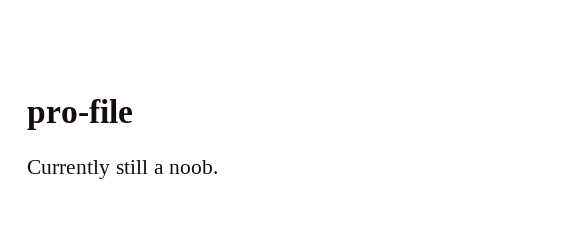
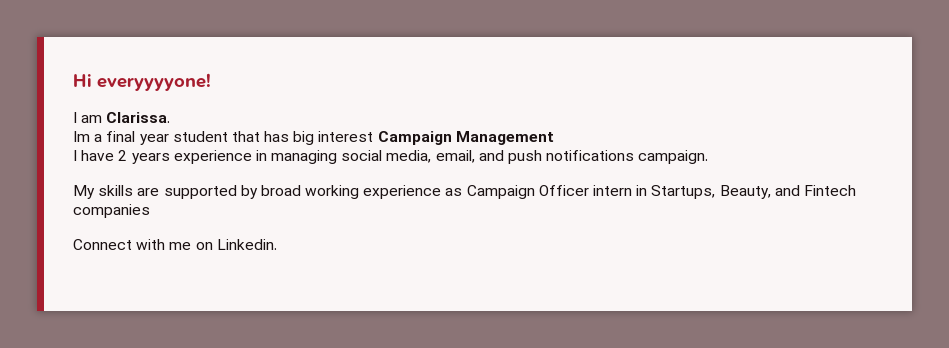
[27,99,133,130] [27,160,219,179] pro-file // Currently still a noob. -> [73,73,211,91] [73,112,171,123] [73,131,554,145] [73,150,709,164] [73,185,856,199] [73,204,150,218] [73,239,277,250] Hi everyyyyone! // I am Clarissa. // Im a final year student that has big interest Campaign Management // I have 2 years experience in managing social media, email, and push notifications campaign. // My skills are supported by broad working experience as Campaign Officer intern in Startups, Beauty, and Fintech companies // Connect with me on Linkedin.

